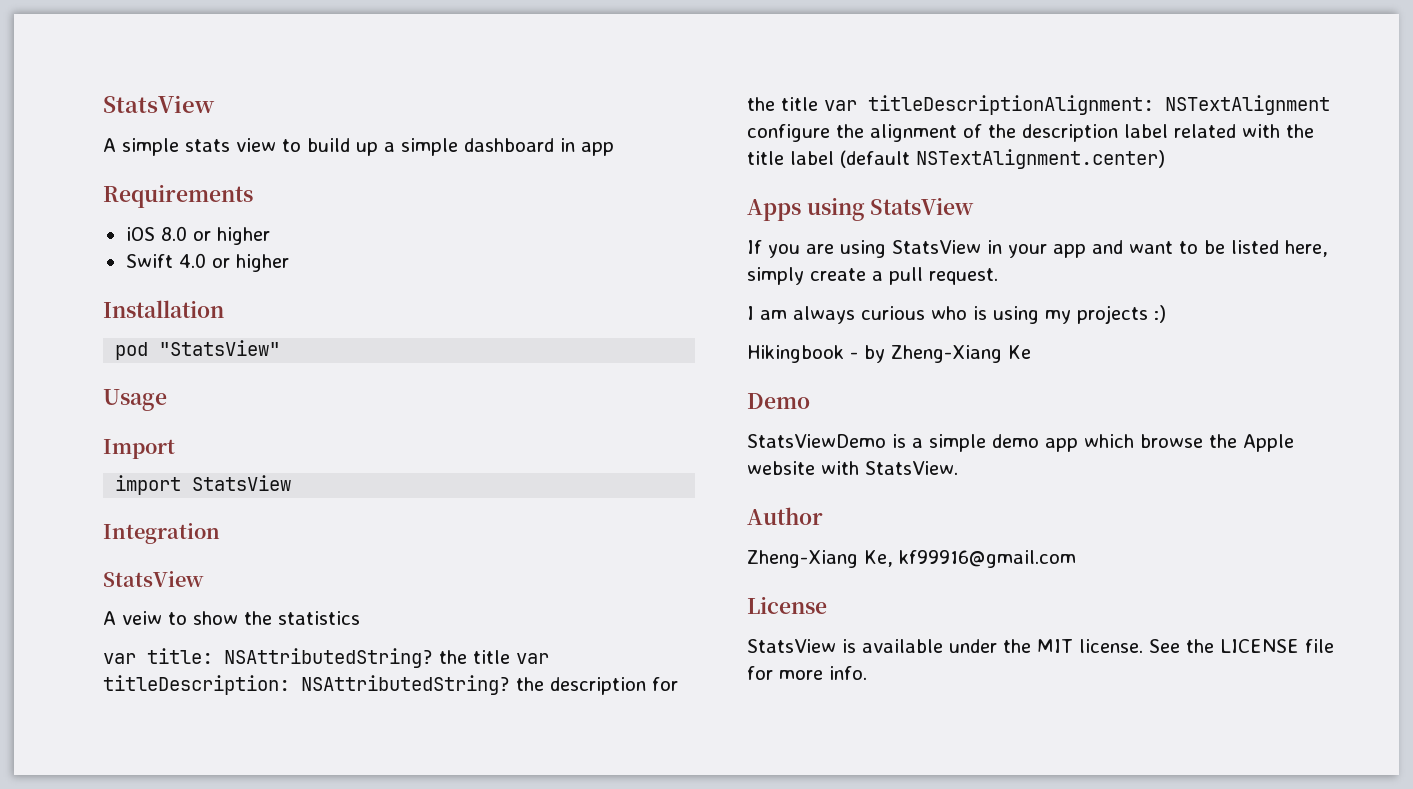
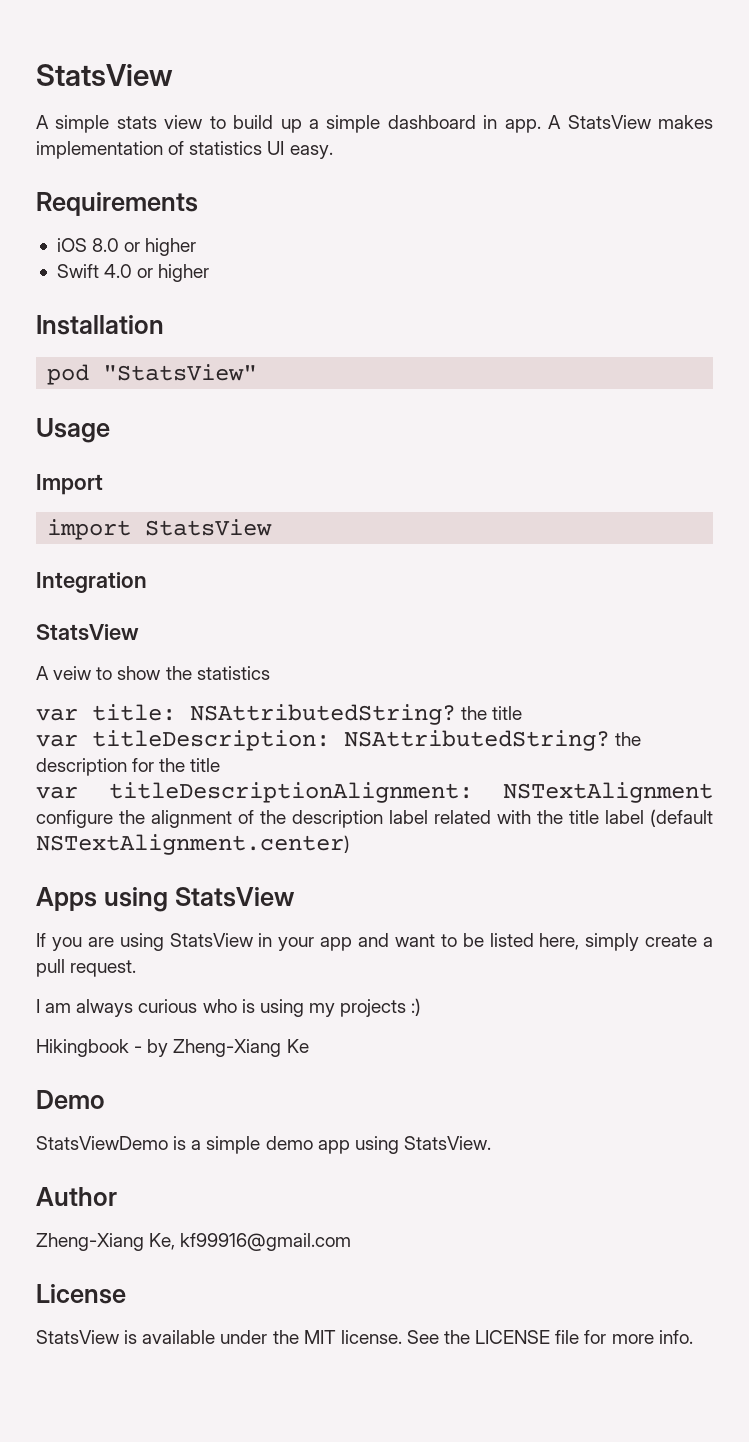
[581,142,614,156] app -> [504,115,714,133] [36,141,333,159] app. A StatsView makes implementation of statistics UI easy.
(510, 657) none -> (523, 713) //
(818, 104) none -> (221, 765) //
[1084,434,1294,452] [747,461,859,475] which browse the Apple website with -> [354,1136,399,1154] using

